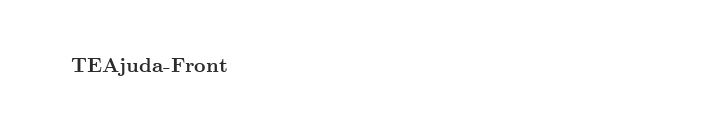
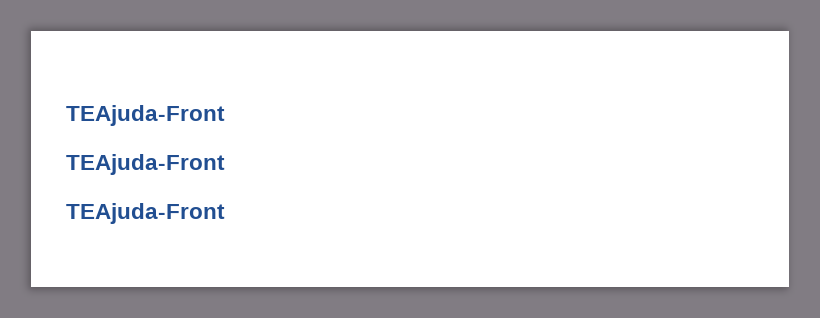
[71,58,228,76] TEAjuda-Front -> [66,105,225,126] [66,154,225,175] [66,203,225,224] TEAjuda-Front // TEAjuda-Front // TEAjuda-Front

